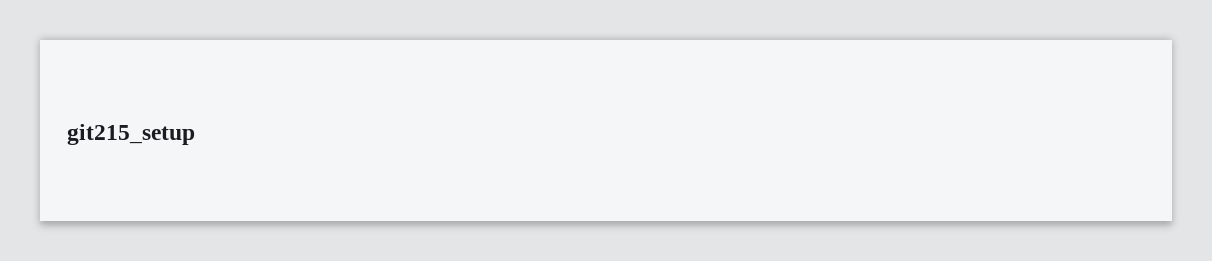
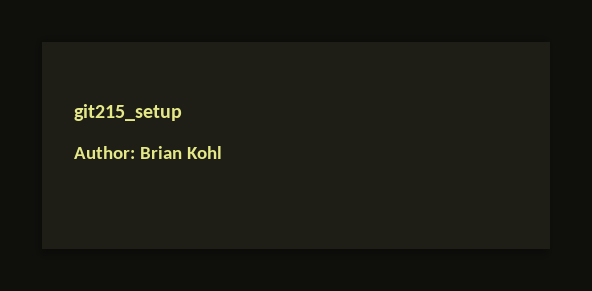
(195, 134) none -> [74,146,222,159] // Author: Brian Kohl

